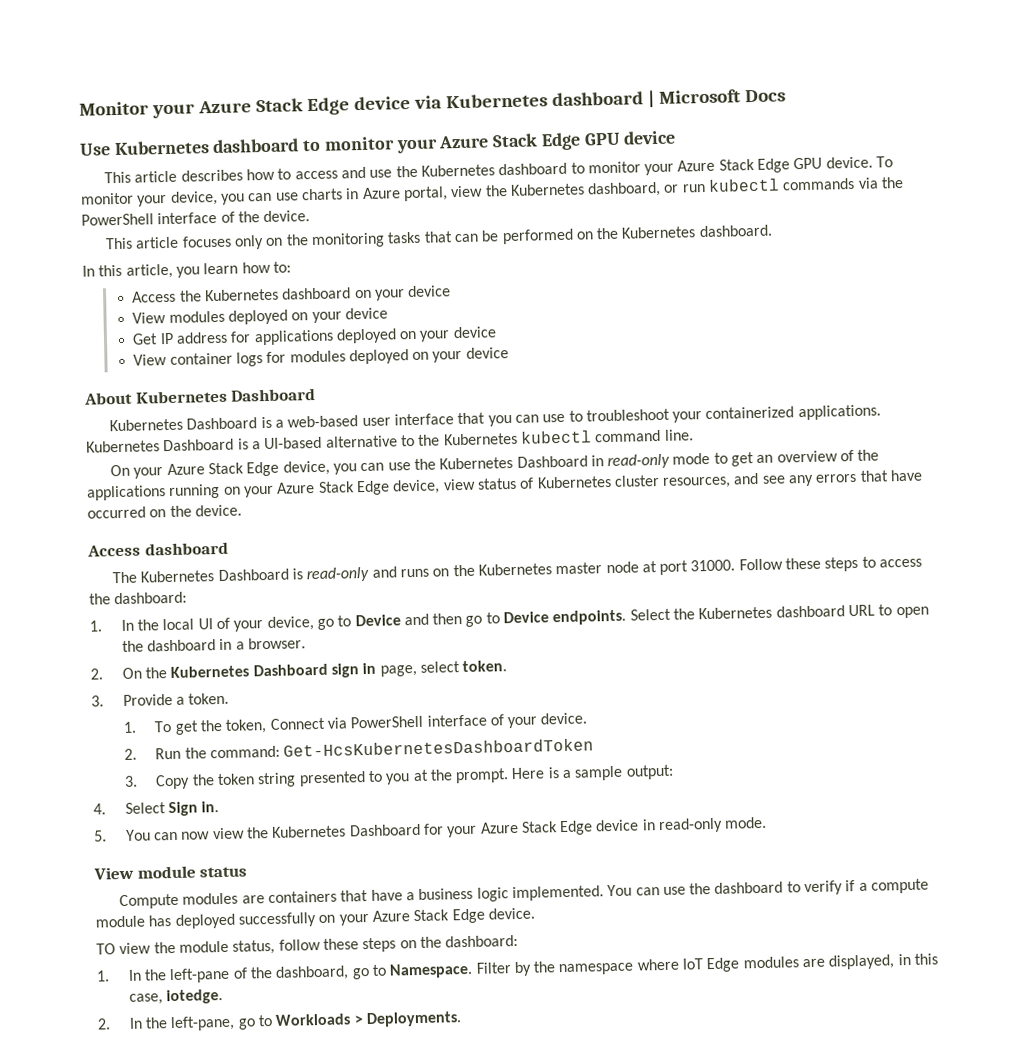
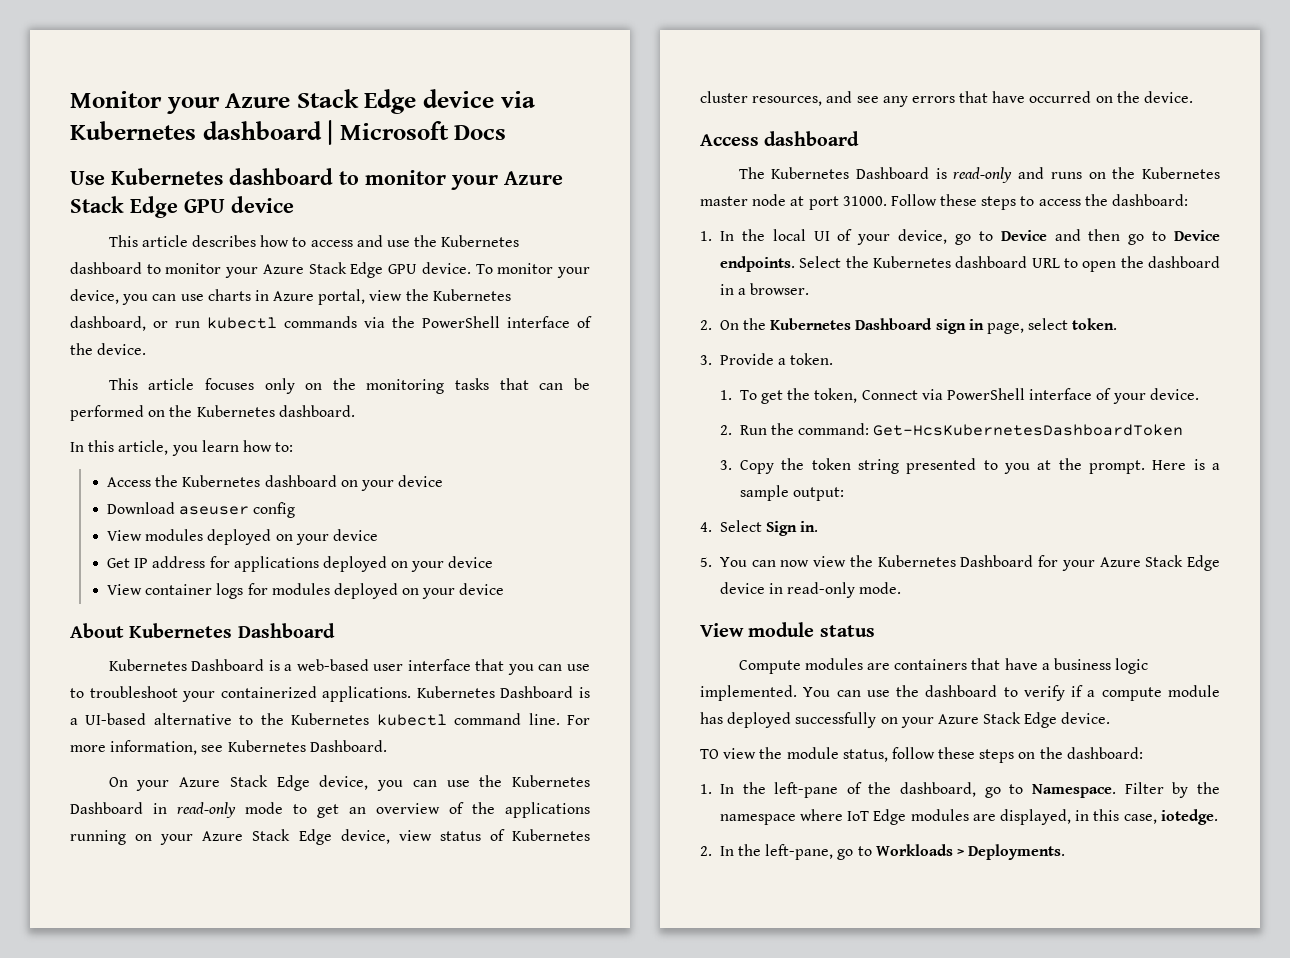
(452, 291) none -> [106,502,296,518] // Download aseuser config
(694, 435) none -> [567,715,590,725] [70,740,387,755] For more information, see Kubernetes Dashboard.

